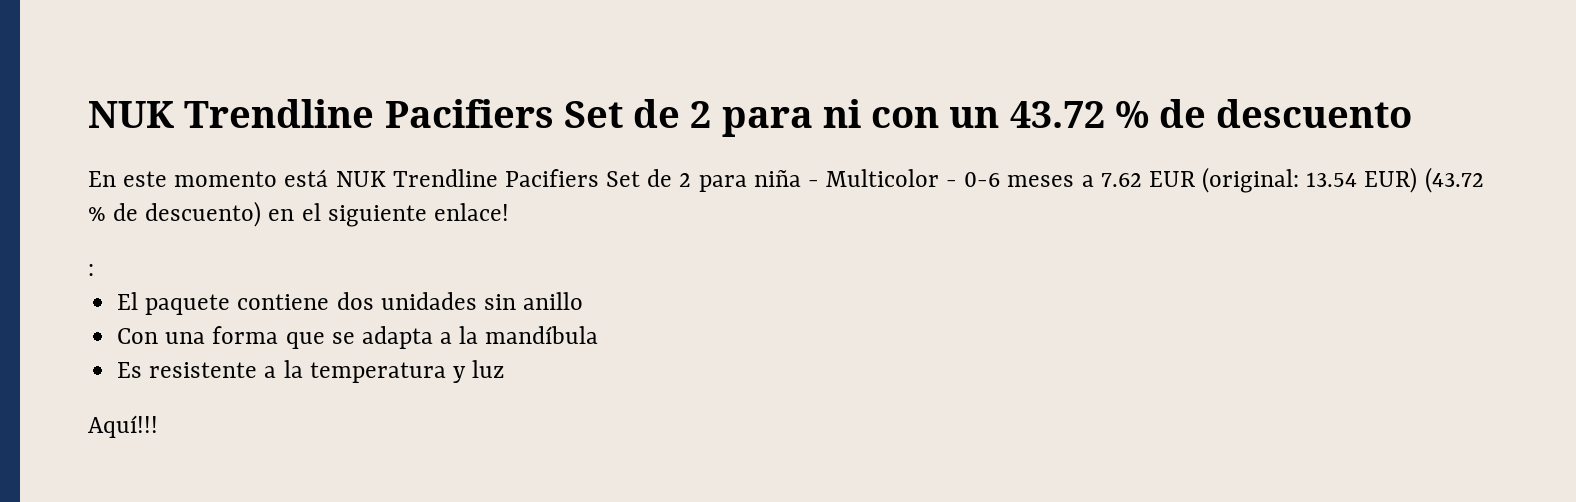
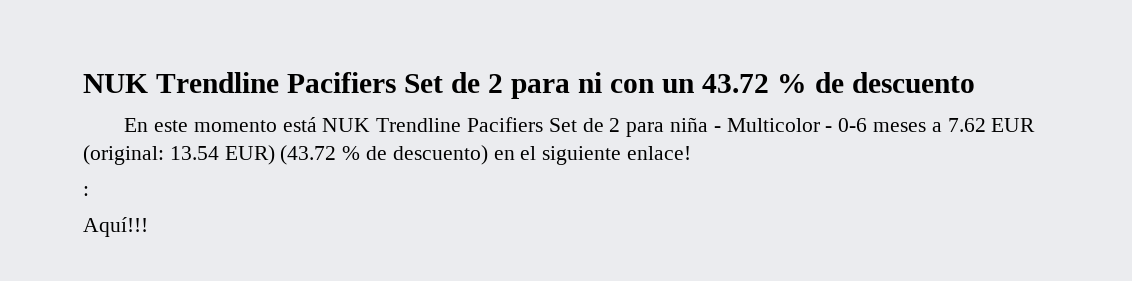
[117,292,584,315] [117,326,599,349] [117,360,505,383] // El paquete contiene dos unidades sin anillo // Con una forma que se adapta a la mandíbula // Es resistente a la temperatura y luz -> (89, 191) none

